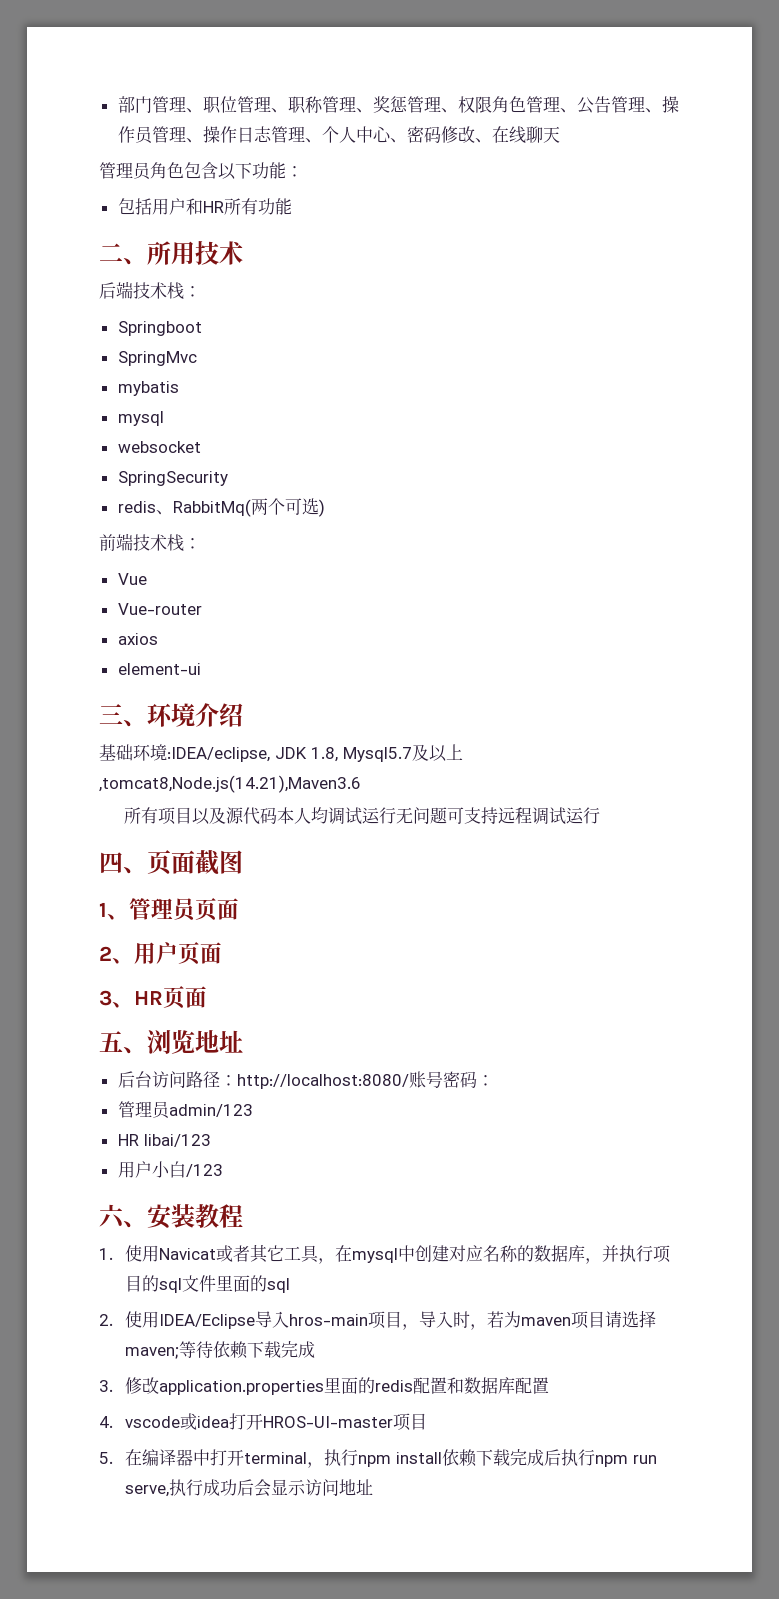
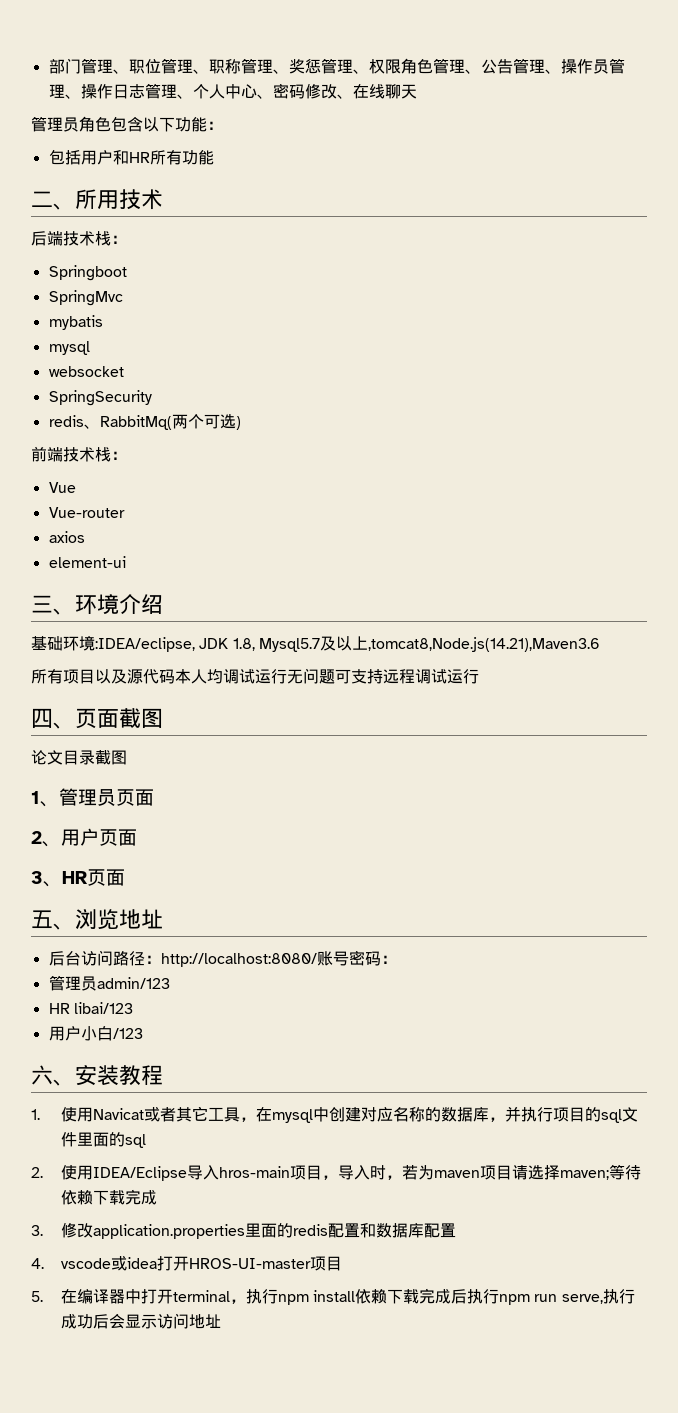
(243, 862) none -> [31,750,127,765] // 论文目录截图

